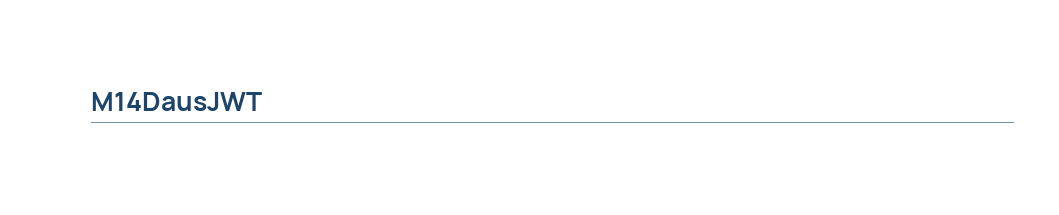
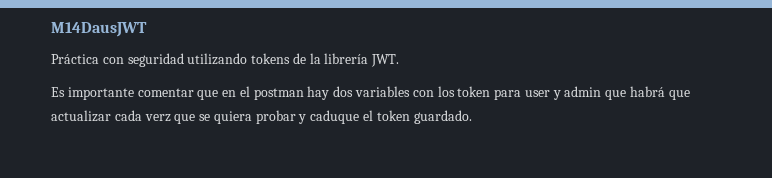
(262, 101) none -> [51,53,400,67] [51,86,690,100] [51,110,472,124] // Práctica con seguridad utilizando tokens de la librería JWT. // Es importante comentar que en el postman hay dos variables con los token para user y admin que habrá que actualizar cada verz que se quiera probar y caduque el token guardado.

